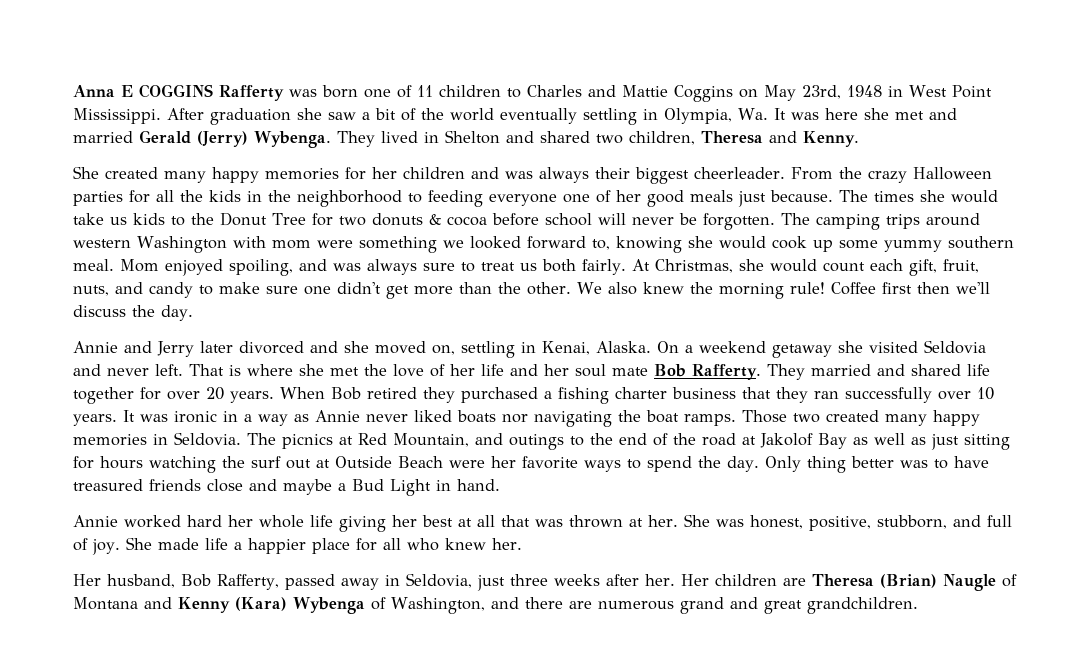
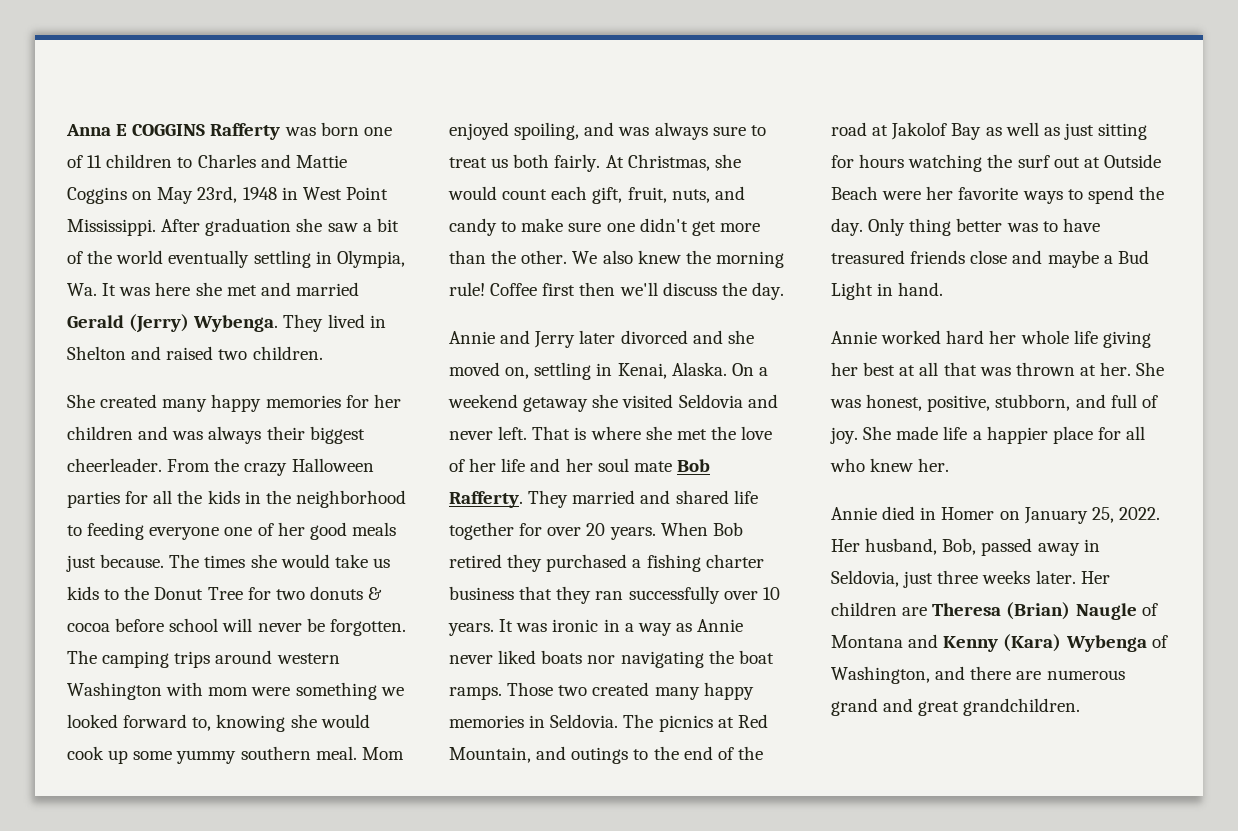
[540,131,859,147] shared two children, Theresa and Kenny. -> [166,346,323,360] raised two children.
[73,574,279,590] Her husband, Bob Rafferty, -> [831,506,1160,524] [831,538,977,555] Annie died in Homer on January 25, 2022. Her husband, Bob,
[605,574,675,586] after her. -> [1035,570,1076,584] later.

